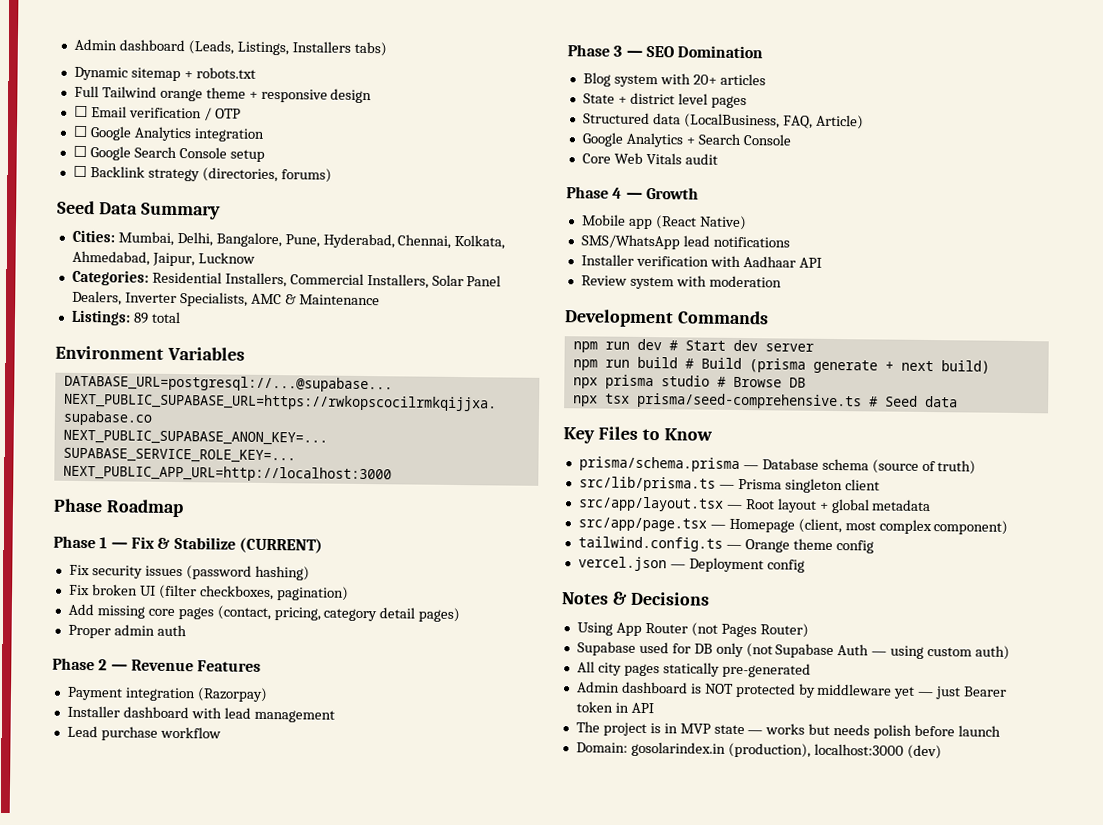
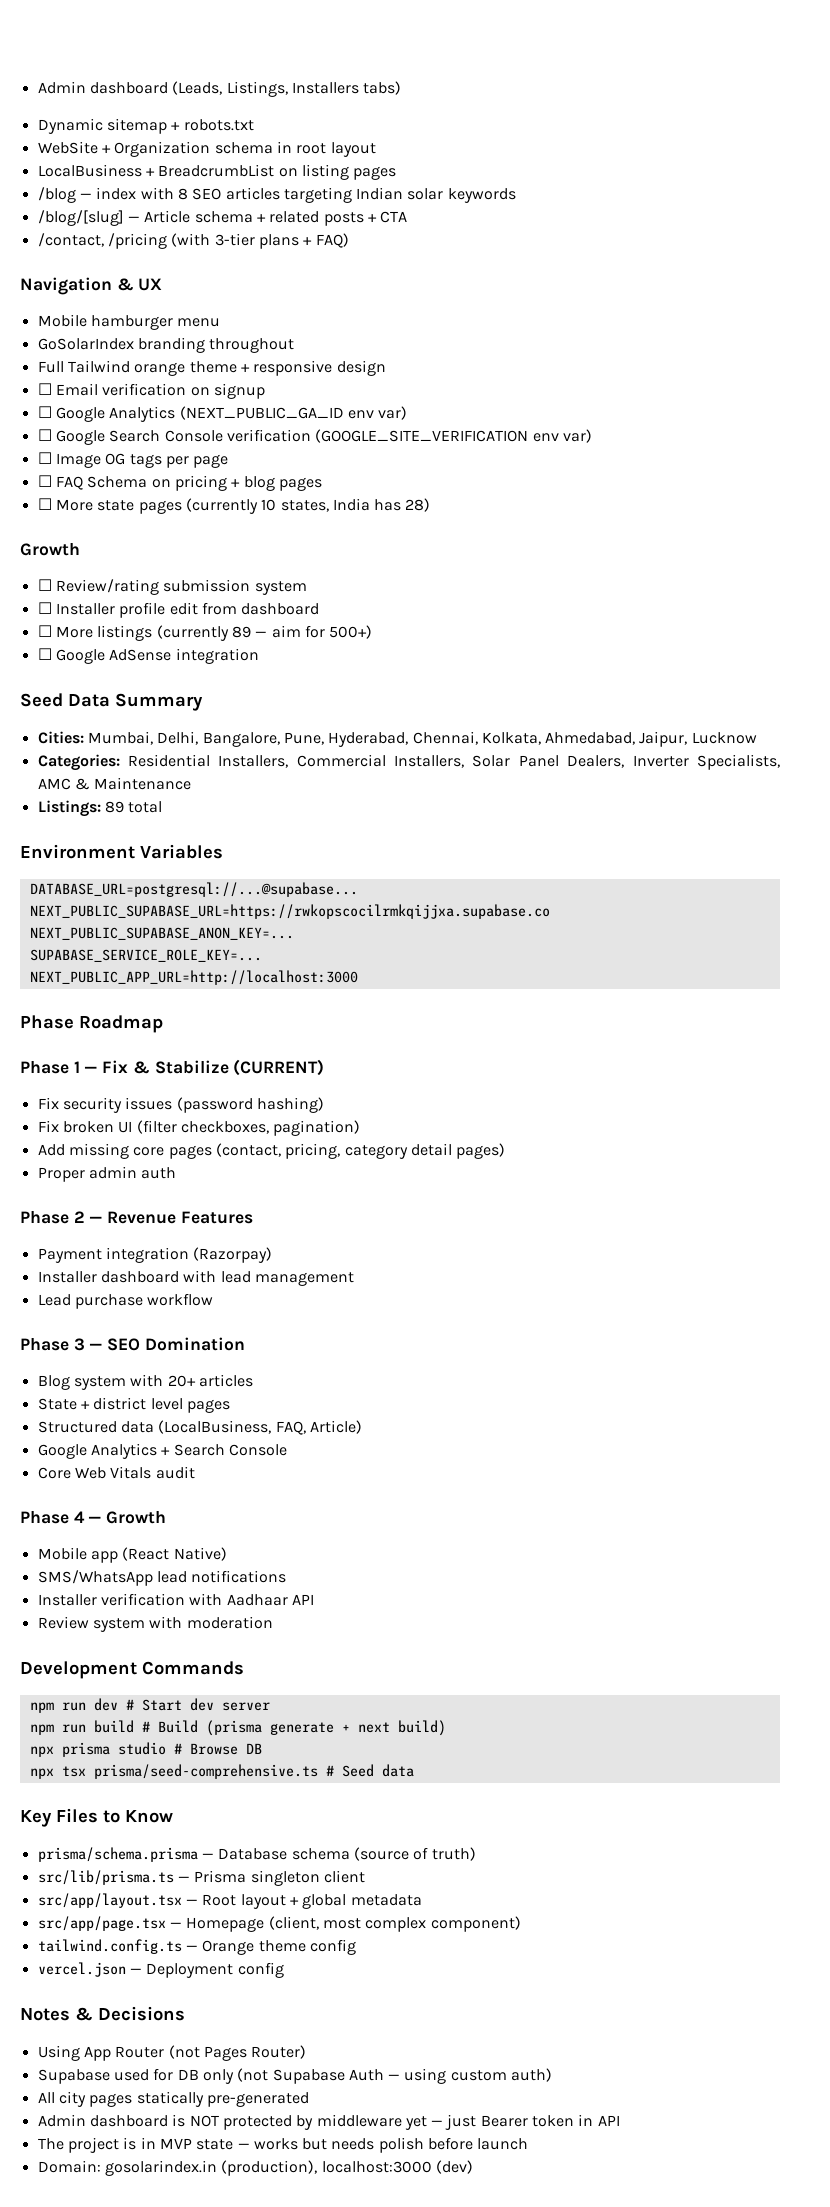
(256, 73) none -> [37,141,376,157] [37,164,397,180] [37,187,516,203] [37,210,408,226] [37,233,349,249] [20,277,163,295] [37,314,221,330] [37,337,295,353] // WebSite + Organization schema in root layout // LocalBusiness + BreadcrumbList on listing pages // /blog — index with 8 SEO articles targeting Indian solar keywords // /blog/[slug] — Article schema + related posts + CTA // /contact, /pricing (with 3-tier plans + FAQ) // Navigation & UX // Mobile hamburger menu // GoSolarIndex branding throughout
[203,107,241,121] / OTP -> [190,383,265,399] on signup
[193,128,265,142] integration -> [179,406,408,420] (NEXT_PUBLIC_GA_ID env var)
[229,149,265,162] [72,165,332,183] setup // ☐ Backlink strategy (directories, forums) -> [226,429,592,443] [37,452,229,468] [37,475,322,491] [37,498,431,514] [20,543,80,556] [37,579,307,595] [37,602,320,618] [37,625,373,641] [37,648,259,664] verification (GOOGLE_SITE_VERIFICATION env var) // ☐ Image OG tags per page // ☐ FAQ Schema on pricing + blog pages // ☐ More state pages (currently 10 states, India has 28) // Growth // ☐ Review/rating submission system // ☐ Installer profile edit from dashboard // ☐ More listings (currently 89 — aim for 500+) // ☐ Google AdSense integration

